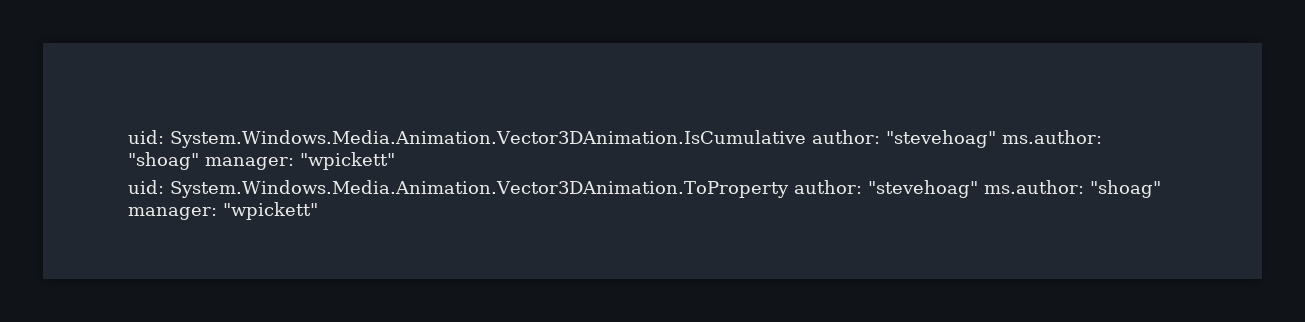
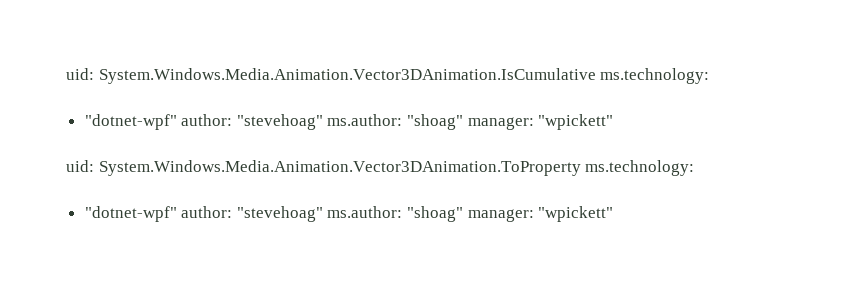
(806, 139) none -> [600,68,710,84] [84,114,177,130] ms.technology: // "dotnet-wpf"
(789, 189) none -> [585,160,695,176] [84,206,177,222] ms.technology: // "dotnet-wpf"

